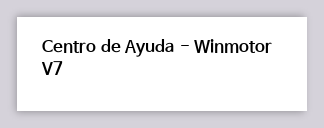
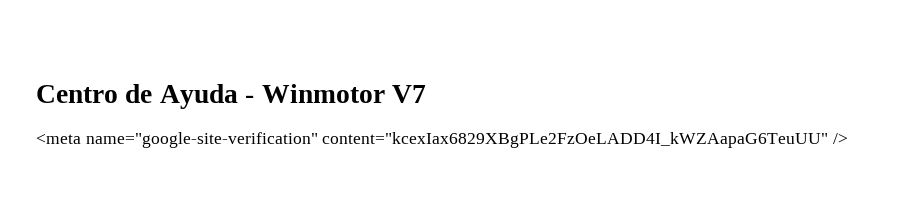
(63, 68) none -> [36,132,849,148] // <meta name="google-site-verification" content="kcexIax6829XBgPLe2FzOeLADD4I_kWZAapaG6TeuUU" />

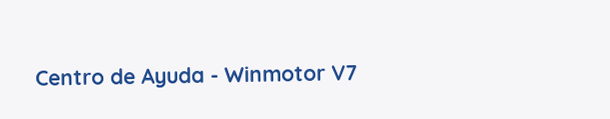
[36,132,849,148] // <meta name="google-site-verification" content="kcexIax6829XBgPLe2FzOeLADD4I_kWZAapaG6TeuUU" /> -> (358, 73) none

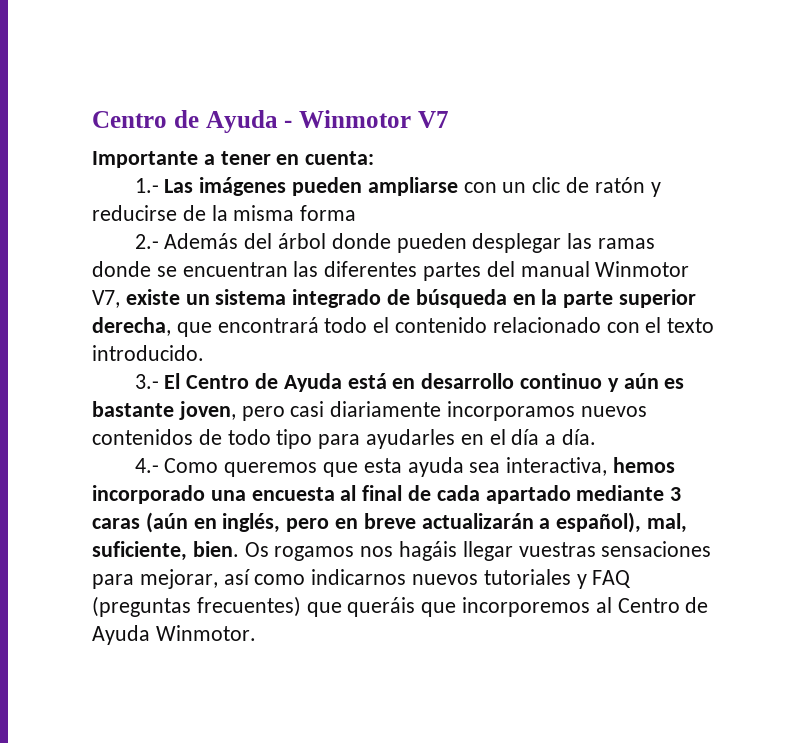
(358, 73) none -> [92,151,375,168] [134,177,661,197] [92,205,357,221] [134,233,656,253] [92,261,690,281] [92,289,697,308] [92,317,715,337] [92,345,204,361] [134,373,685,392] [92,401,647,421] [92,429,597,449] [134,457,676,477] [92,485,682,504] [92,512,688,533] [92,541,712,561] [92,569,632,589] [92,596,709,617] [92,625,256,645] // Importante a tener en cuenta: // 1.- Las imágenes pueden ampliarse con un clic de ratón y reducirse de la misma forma // 2.- Además del árbol donde pueden desplegar las ramas donde se encuentran las diferentes partes del manual Winmotor V7, existe un sistema integrado de búsqueda en la parte superior derecha, que encontrará todo el contenido relacionado con el texto introducido. // 3.- El Centro de Ayuda está en desarrollo continuo y aún es bastante joven, pero casi diariamente incorporamos nuevos contenidos de todo tipo para ayudarles en el día a día. // 4.- Como queremos que esta ayuda sea interactiva, hemos incorporado una encuesta al final de cada apartado mediante 3 caras (aún en inglés, pero en breve actualizarán a español), mal, suficiente, bien. Os rogamos nos hagáis llegar vuestras sensaciones para mejorar, así como indicarnos nuevos tutoriales y FAQ (preguntas frecuentes) que queráis que incorporemos al Centro de Ayuda Winmotor.

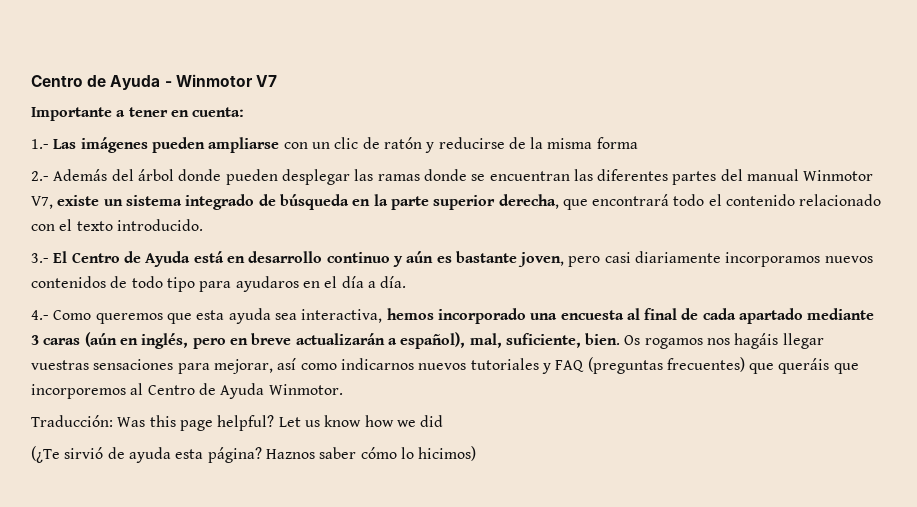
[366,429,456,449] ayudarles -> [235,276,299,292] ayudaros
(256, 633) none -> [31,415,444,431] [31,446,477,463] // Traducción: Was this page helpful? Let us know how we did // (¿Te sirvió de ayuda esta página? Haznos saber cómo lo hicimos)

